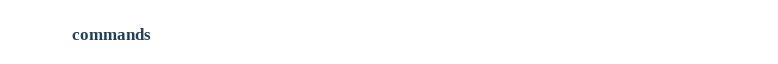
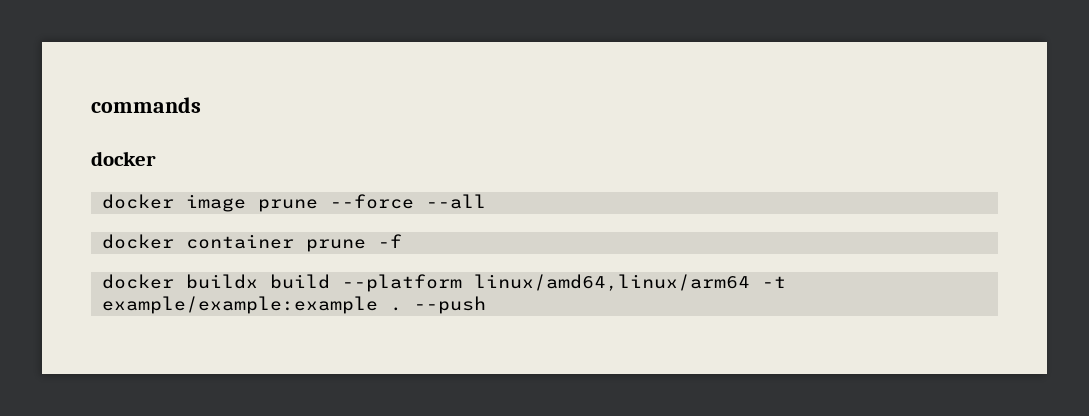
(151, 34) none -> [91,151,156,166] [101,194,486,212] [101,234,402,252] [101,274,786,292] [101,296,486,314] // docker // docker image prune --force --all // docker container prune -f // docker buildx build --platform linux/amd64,linux/arm64 -t example/example:example . --push

